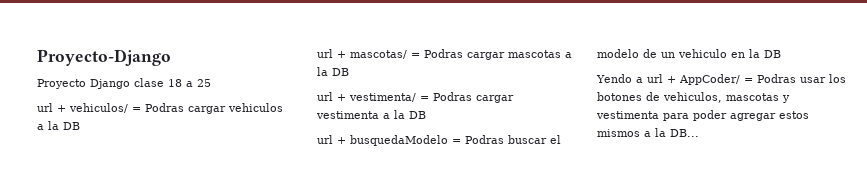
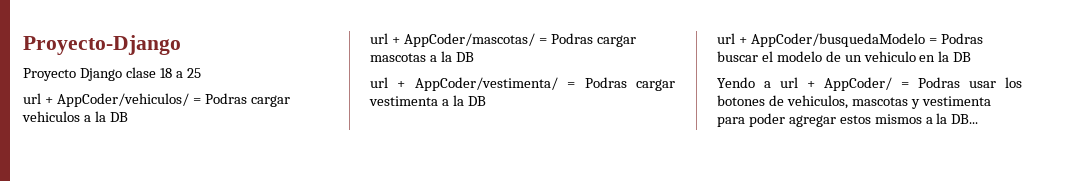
[69,103,128,113] vehiculos/ -> [56,93,189,107] AppCoder/vehiculos/
[350,50,407,59] mascotas/ -> [403,33,535,47] AppCoder/mascotas/
[349,93,416,102] vestimenta/ -> [414,77,558,91] AppCoder/vestimenta/
[350,135,448,146] busquedaModelo -> [750,33,925,47] AppCoder/busquedaModelo

